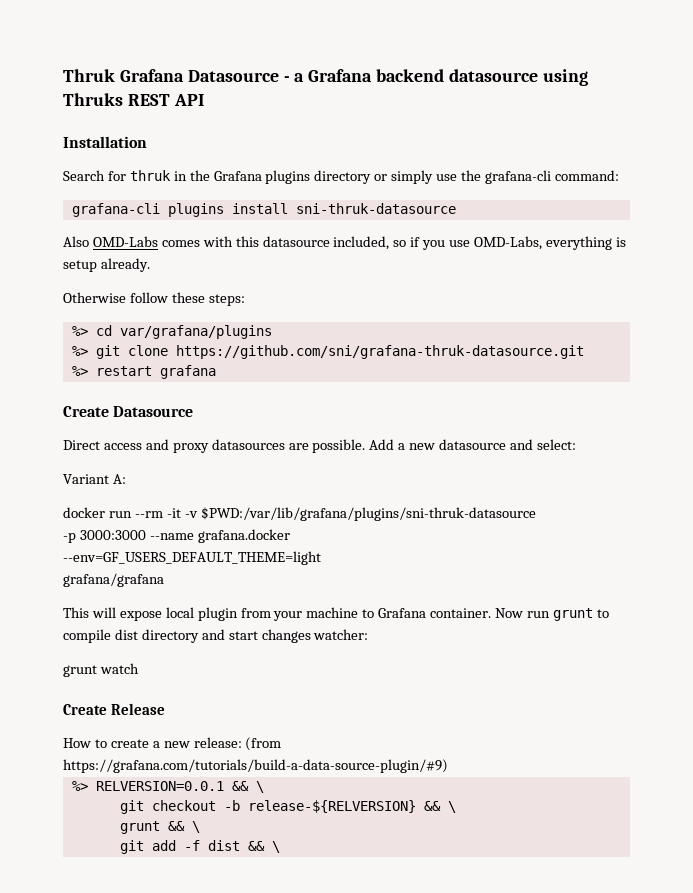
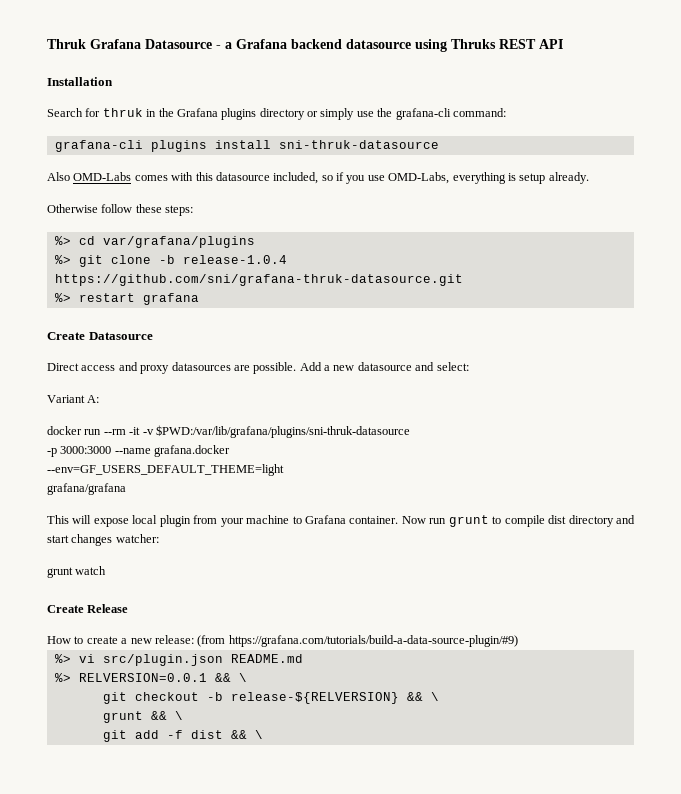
(168, 350) none -> [158,255,287,264] -b release-1.0.4
(448, 766) none -> [54,654,303,666] // %> vi src/plugin.json README.md

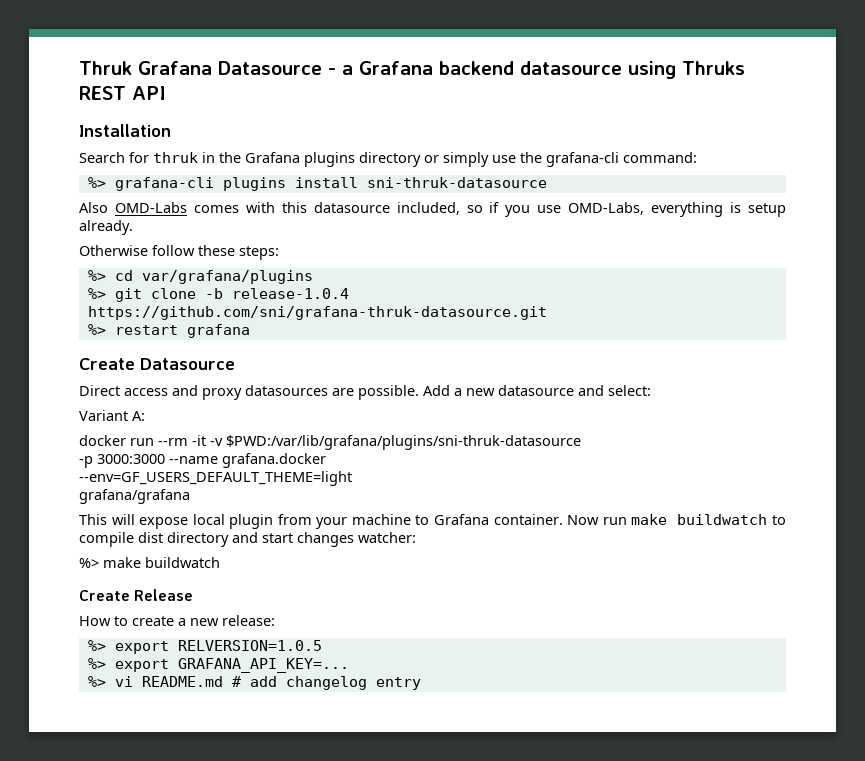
(506, 112) none -> [87,177,106,188] %>
[448,515,489,527] grunt -> [631,514,768,525] make buildwatch
[47,566,107,578] grunt watch -> [79,557,220,568] %> make buildwatch
[197,635,518,647] (from https://grafana.com/tutorials/build-a-data-source-plugin/#9) -> [87,640,322,654] [87,658,349,673] // %> export RELVERSION=1.0.5 // %> export GRAFANA_API_KEY=...
[102,654,223,666] src/plugin.json -> (133, 681) none
[54,673,247,682] [102,692,439,704] [102,711,183,723] [102,730,263,742] // %> RELVERSION=0.0.1 && \ // git checkout -b release-${RELVERSION} && \ // grunt && \ // git add -f dist && \ -> [231,676,421,690] # add changelog entry

